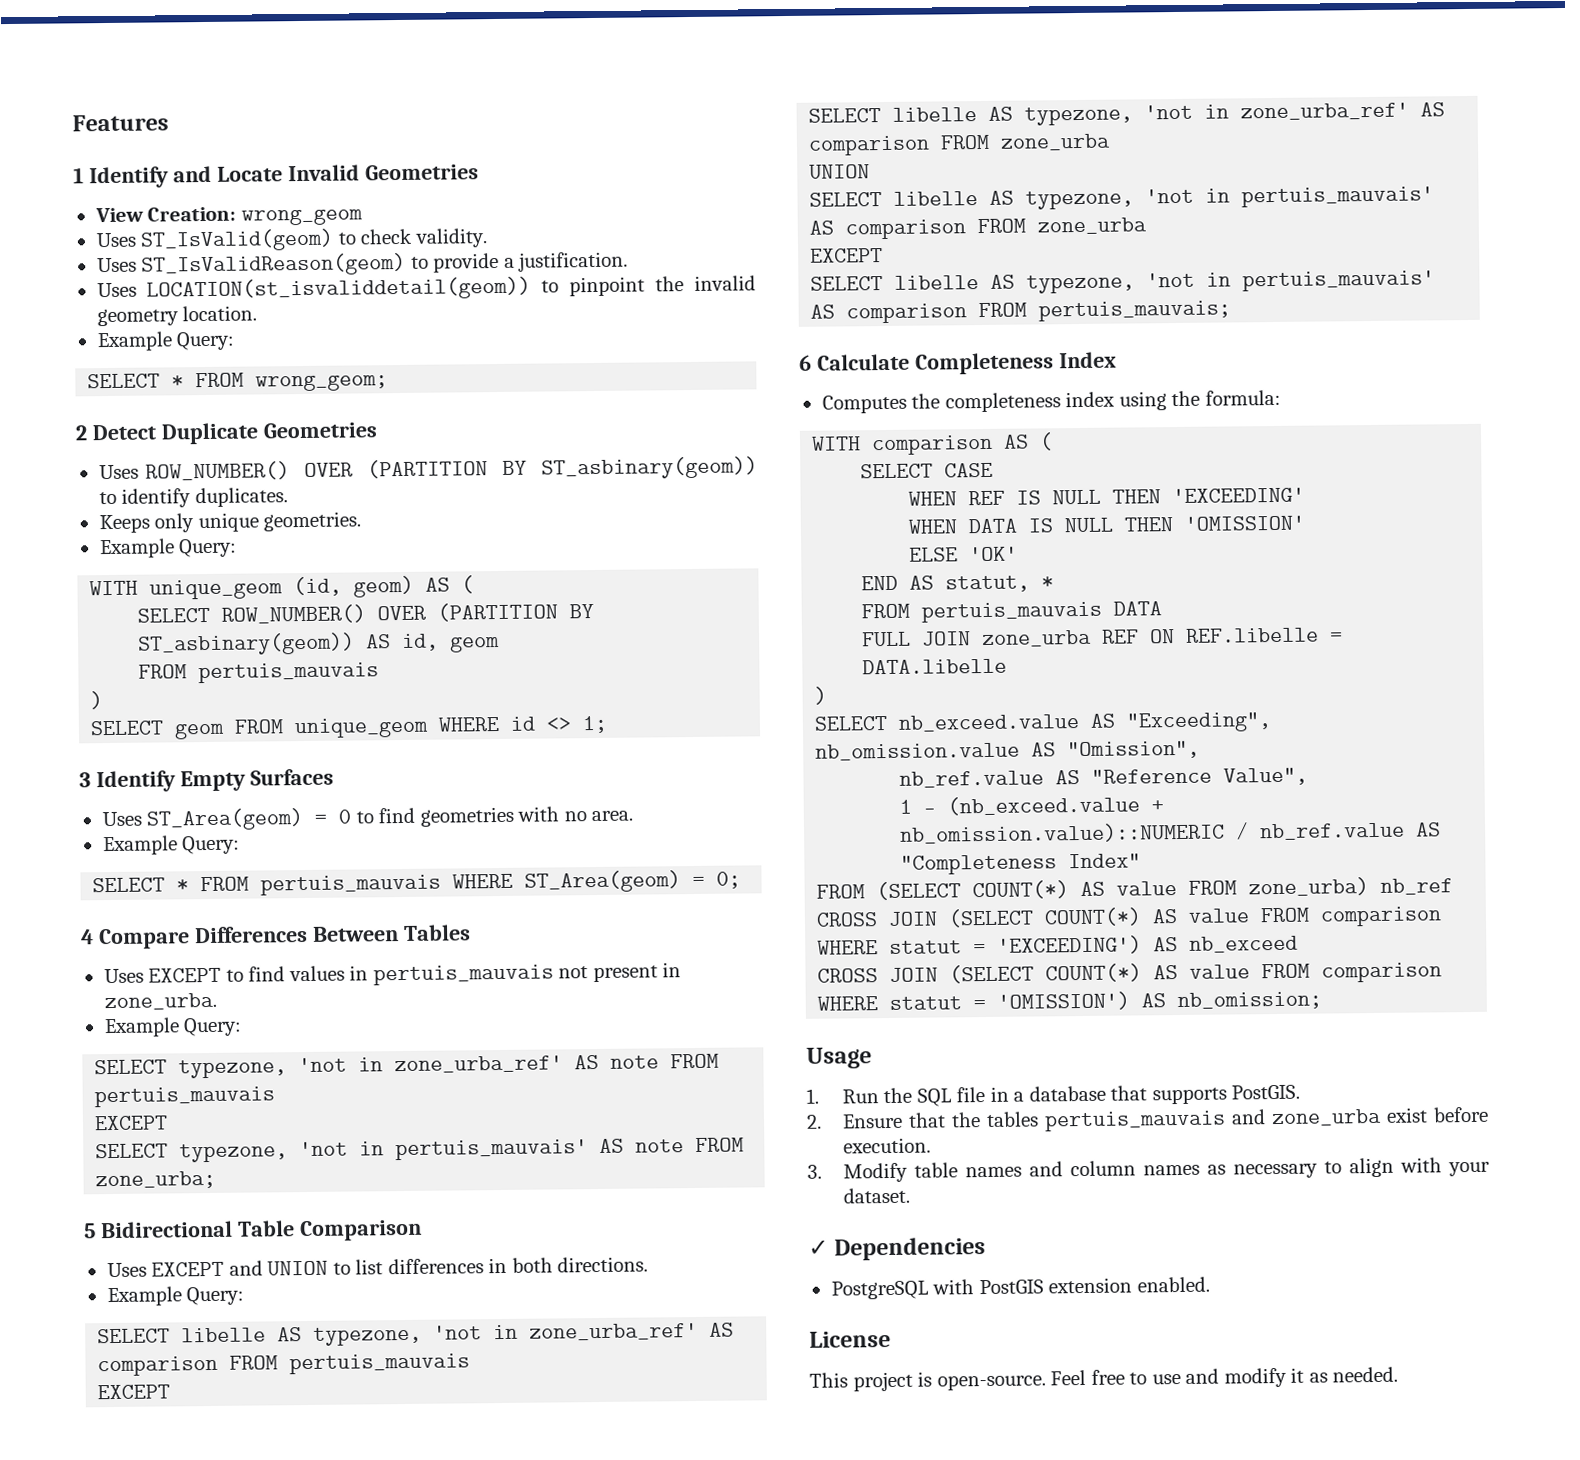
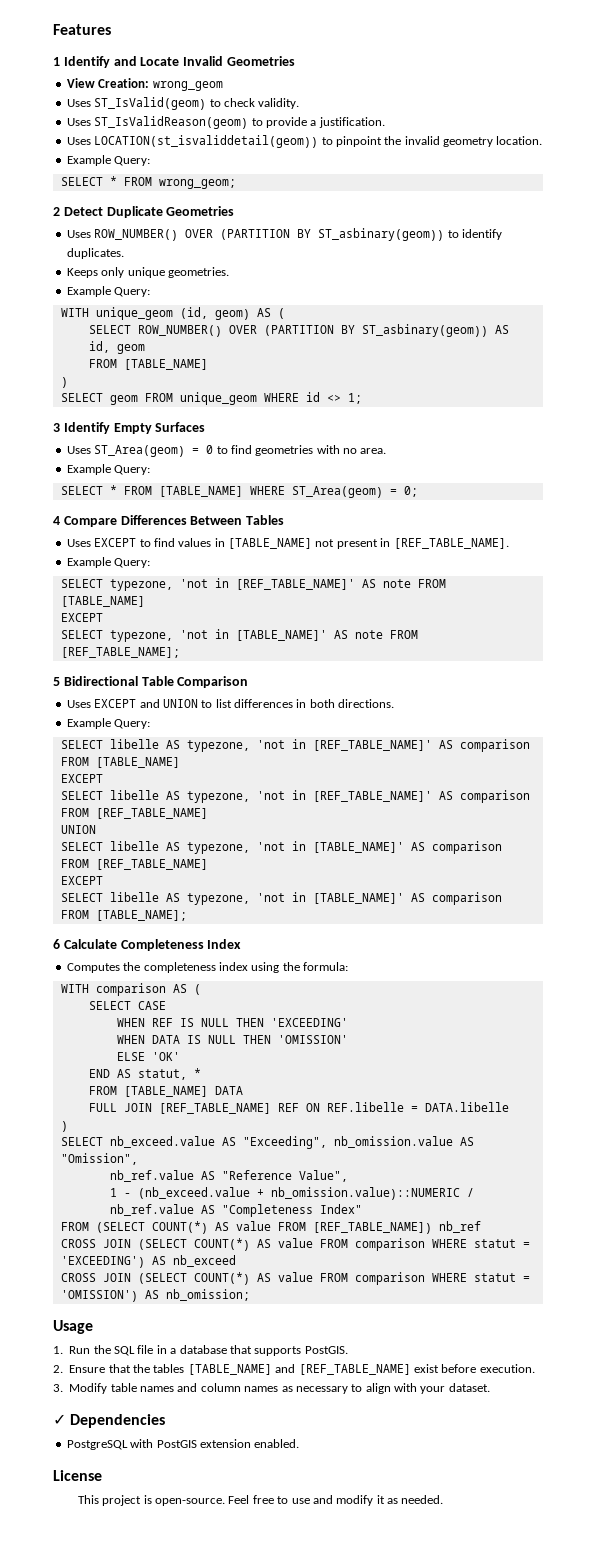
[198,662,380,684] pertuis_mauvais -> [123,359,208,370] [TABLE_NAME]
[260,874,442,896] pertuis_mauvais -> [158,486,243,497] [TABLE_NAME]
[372,964,554,986] pertuis_mauvais -> [228,538,312,549] [TABLE_NAME]
[103,992,217,1011] zone_urba. -> [393,538,509,549] [REF_TABLE_NAME].
[394,1053,720,1074] [94,1086,276,1108] zone_urba_ref' AS note FROM pertuis_mauvais -> [235,579,446,590] [60,596,145,607] [REF_TABLE_NAME]' AS note FROM [TABLE_NAME]
[395,1137,745,1161] [95,1170,217,1190] pertuis_mauvais' AS note FROM zone_urba; -> [235,630,418,641] [60,647,180,658] [TABLE_NAME]' AS note FROM [REF_TABLE_NAME];
[529,1322,735,1341] [97,1353,471,1377] [97,1384,171,1400] [808,102,1446,126] [808,133,1112,156] zone_urba_ref' AS comparison FROM pertuis_mauvais // EXCEPT // SELECT libelle AS typezone, 'not in zone_urba_ref' AS comparison FROM zone_urba -> [312,739,530,752] [60,757,180,768] [60,774,103,783] [60,790,530,803] [60,808,208,819] [REF_TABLE_NAME]' AS comparison FROM [TABLE_NAME] // EXCEPT // SELECT libelle AS typezone, 'not in [REF_TABLE_NAME]' AS comparison FROM [REF_TABLE_NAME]
[1241,186,1435,208] [809,217,1148,240] [810,248,884,263] [810,270,1436,294] [810,300,1232,324] pertuis_mauvais' AS comparison FROM zone_urba // EXCEPT // SELECT libelle AS typezone, 'not in pertuis_mauvais' AS comparison FROM pertuis_mauvais; -> [312,841,502,854] [60,859,208,870] [60,876,103,885] [60,892,502,905] [60,910,187,921] [TABLE_NAME]' AS comparison FROM [REF_TABLE_NAME] // EXCEPT // SELECT libelle AS typezone, 'not in [TABLE_NAME]' AS comparison FROM [TABLE_NAME];
[921,601,1103,623] pertuis_mauvais -> [123,1086,208,1097] [TABLE_NAME]
[981,629,1093,648] zone_urba -> [158,1103,271,1114] [REF_TABLE_NAME]
[1248,877,1370,897] zone_urba) -> [312,1222,432,1234] [REF_TABLE_NAME])
[1043,1108,1382,1132] pertuis_mauvais and zone_urba -> [187,1364,411,1375] [TABLE_NAME] and [REF_TABLE_NAME]

